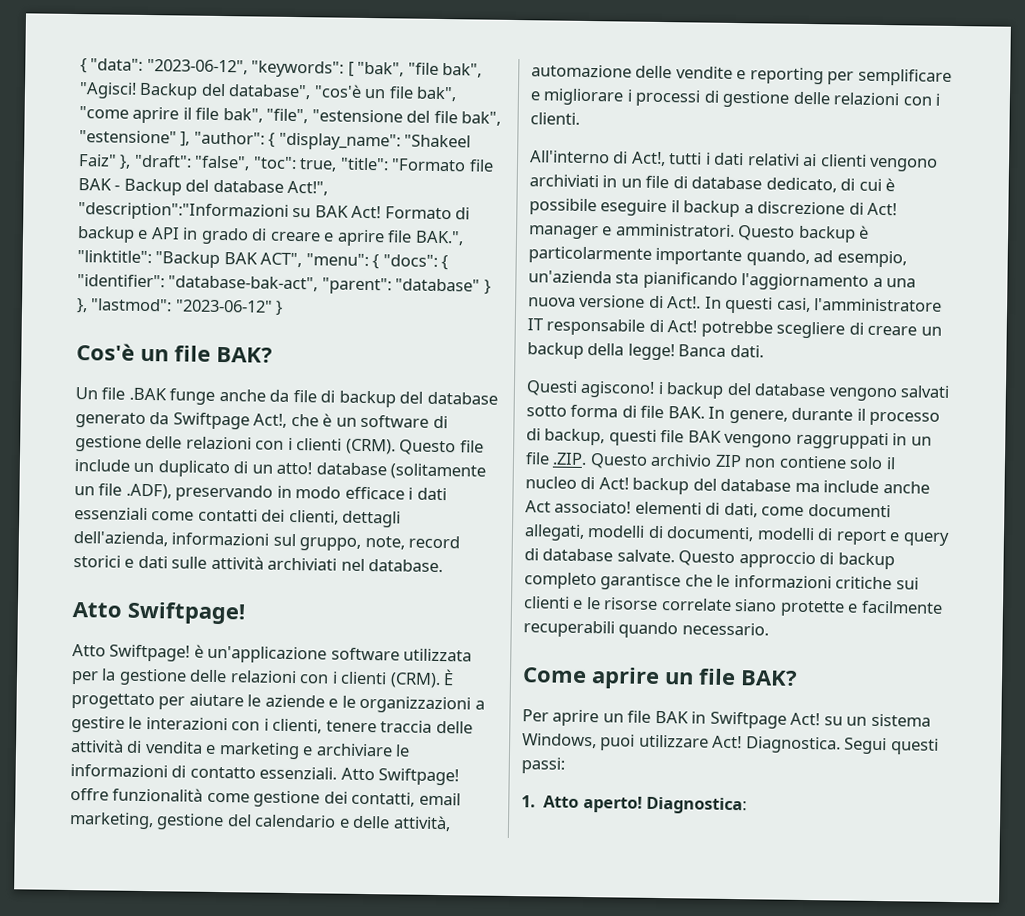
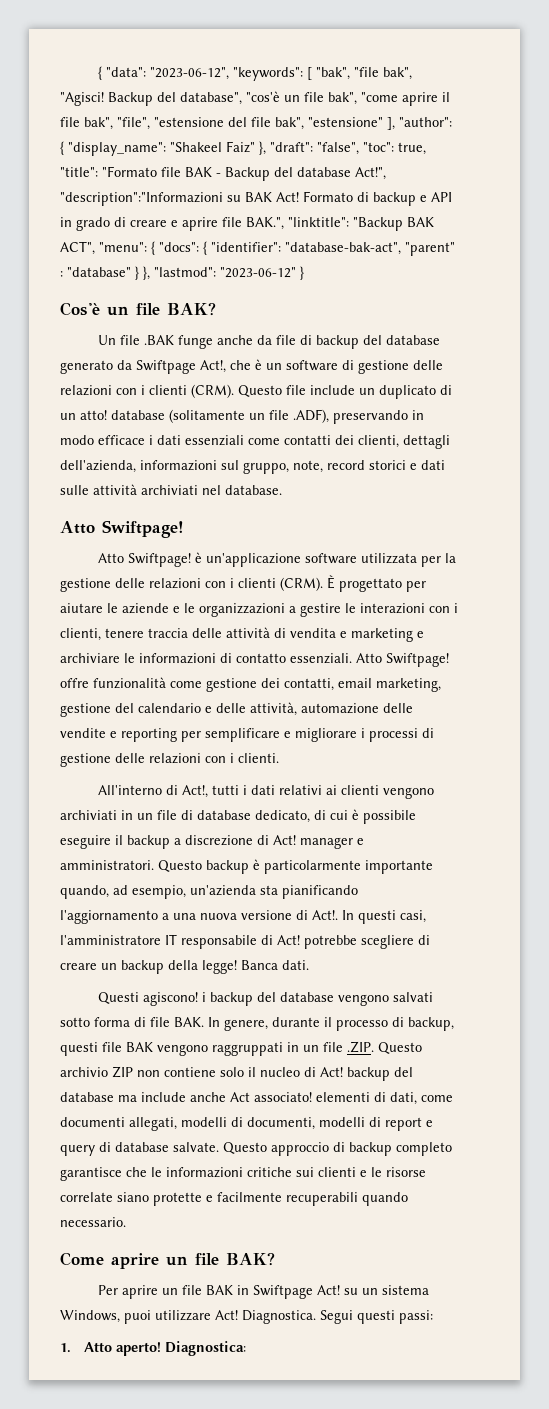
[321,277,392,295] "parent": -> [405,242,455,256] [60,271,63,277] "parent" :

